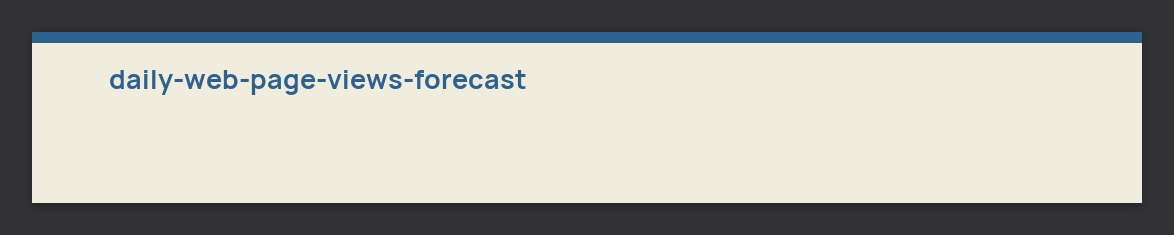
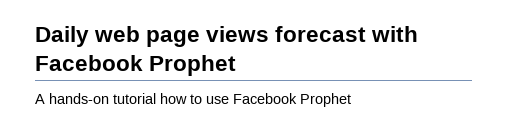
[109,70,527,95] daily-web-page-views-forecast -> [35,26,419,47] [35,55,237,76] [35,93,351,107] Daily web page views forecast with Facebook Prophet // A hands-on tutorial how to use Facebook Prophet

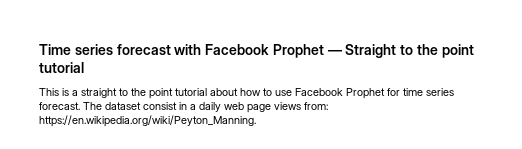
[35,26,270,47] Daily web page views -> [39,44,113,55] Time series
[35,93,156,104] // A hands-on tutorial -> [327,44,474,58] [39,62,84,73] [39,88,238,99] — Straight to the point tutorial // This is a straight to the point tutorial about
(351, 100) none -> [387,88,454,96] [39,102,328,113] [39,115,256,127] for time series forecast. The dataset consist in a daily web page views from: https://en.wikipedia.org/wiki/Peyton_Manning.

